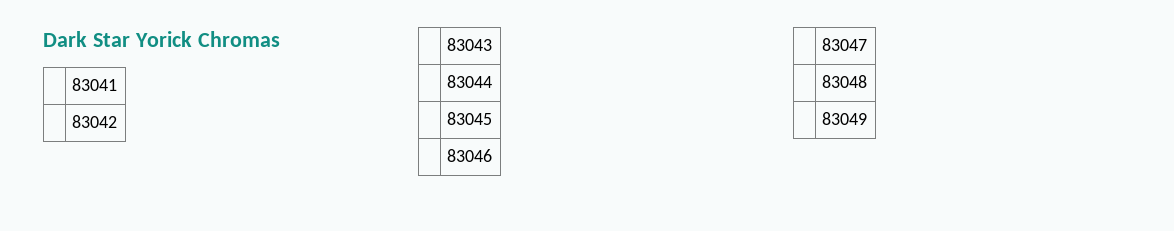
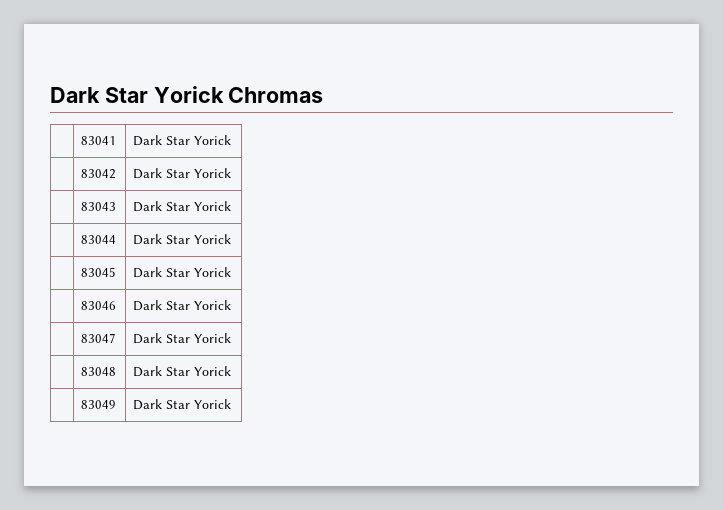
[72,115,118,128] [447,38,493,51] [447,75,493,88] [447,112,493,125] [447,149,493,162] [822,38,868,51] [822,75,868,88] [822,112,868,125] // | 83042 // | 83043 // | 83044 // | 83045 // | 83046 // | 83047 // | 83048 // | 83049 -> [132,135,231,146] [80,169,116,179] [132,168,231,179] [80,202,116,211] [132,201,231,212] [80,235,116,244] [132,234,231,245] [80,267,116,277] [132,267,231,278] [80,301,116,310] [132,300,231,311] [80,333,116,343] [132,333,231,344] [80,367,116,376] [132,366,231,377] [80,400,116,409] [132,399,231,410] | Dark Star Yorick // | 83042 | Dark Star Yorick // | 83043 | Dark Star Yorick // | 83044 | Dark Star Yorick // | 83045 | Dark Star Yorick // | 83046 | Dark Star Yorick // | 83047 | Dark Star Yorick // | 83048 | Dark Star Yorick // | 83049 | Dark Star Yorick

